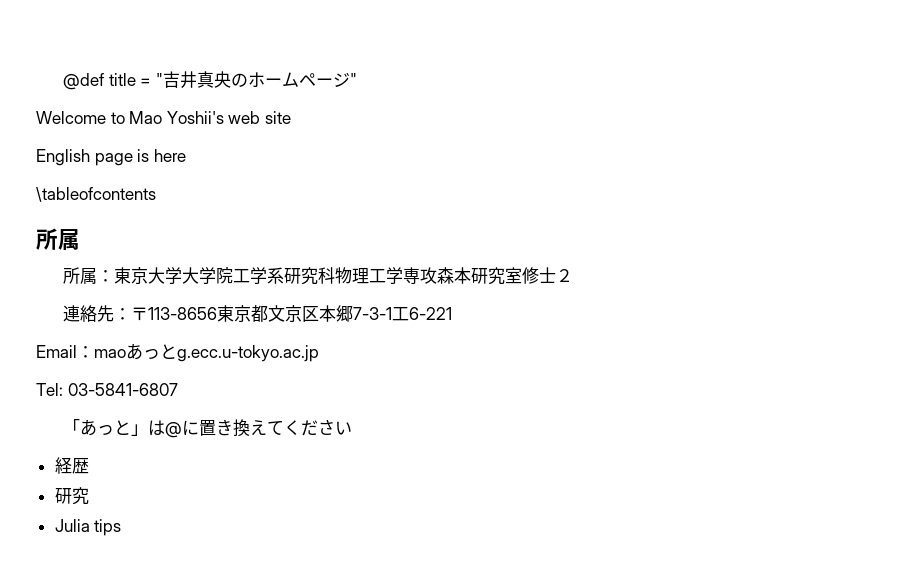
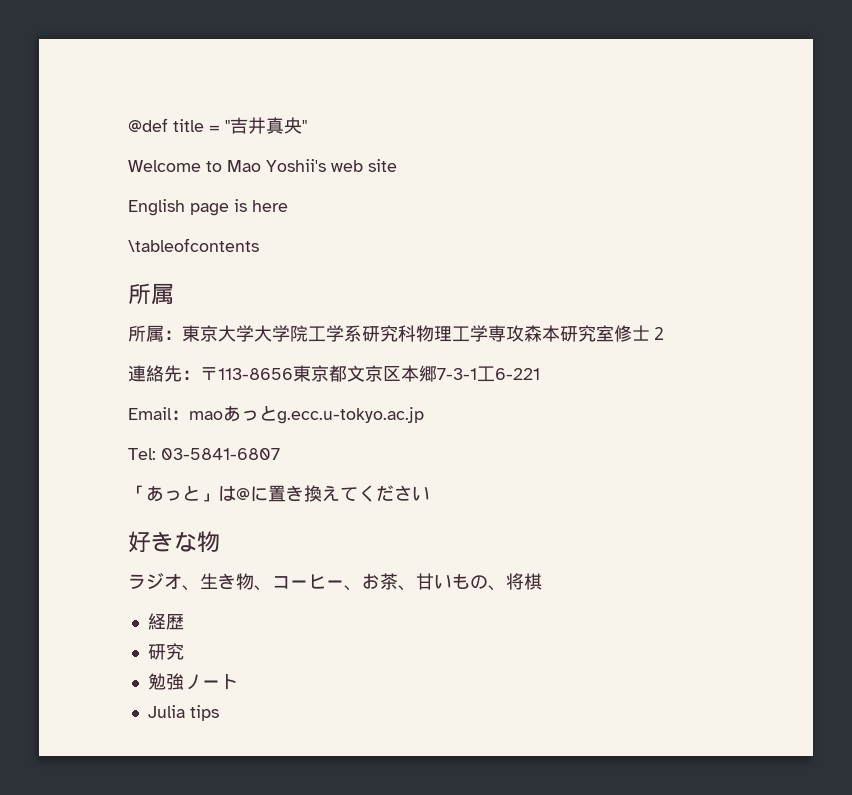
[231,72,351,87] のホームページ -> (302, 125) none
(353, 428) none -> [128,531,220,553] [128,573,542,591] // 好きな物 // ラジオ、生き物、コーヒー、お茶、甘いもの、将棋
(89, 496) none -> [147,673,238,690] // 勉強ノート

